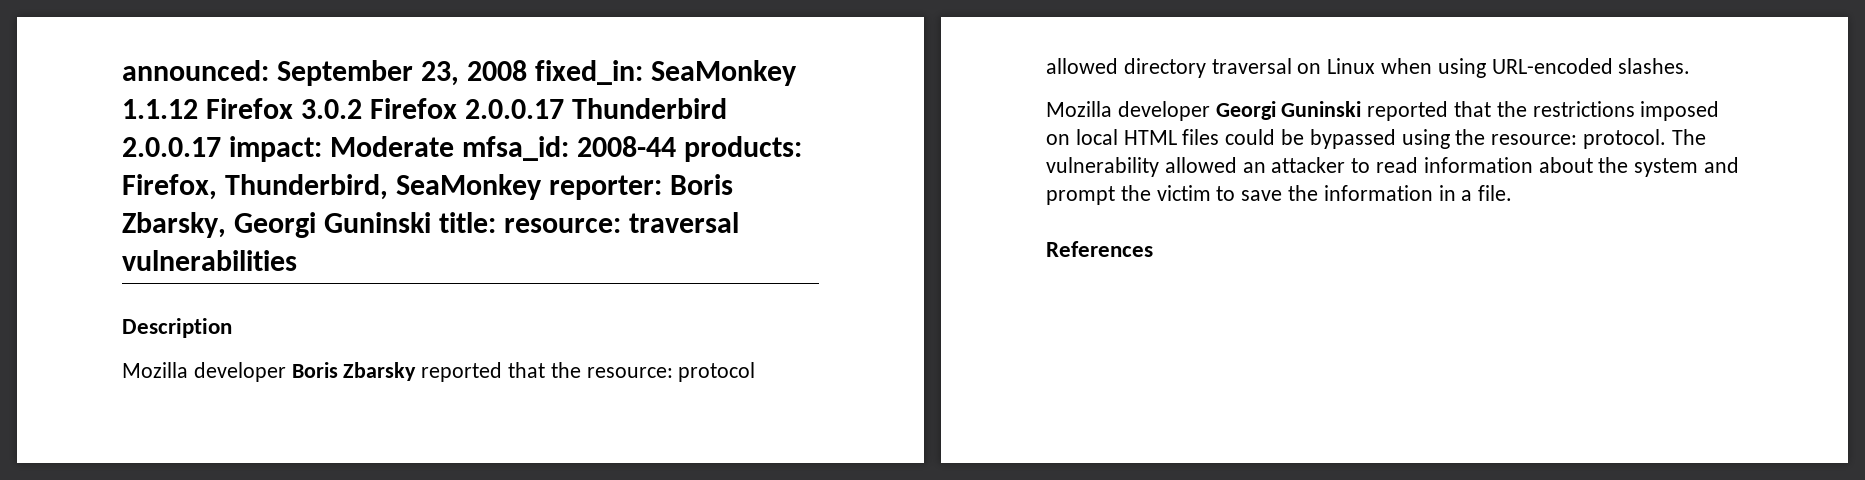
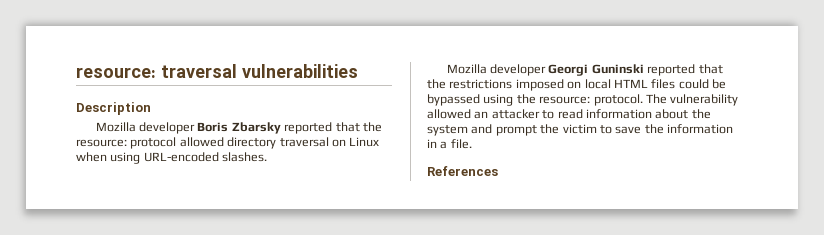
[122,60,797,86] [122,98,727,119] [122,136,802,162] [122,174,733,200] [122,212,496,238] announced: September 23, 2008 fixed_in: SeaMonkey 1.1.12 Firefox 3.0.2 Firefox 2.0.0.17 Thunderbird 2.0.0.17 impact: Moderate mfsa_id: 2008-44 products: Firefox, Thunderbird, SeaMonkey reporter: Boris Zbarsky, Georgi Guninski title: -> (76, 72) none

